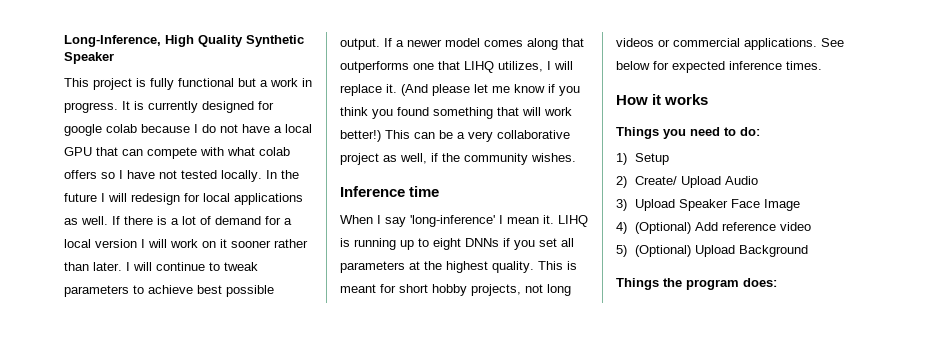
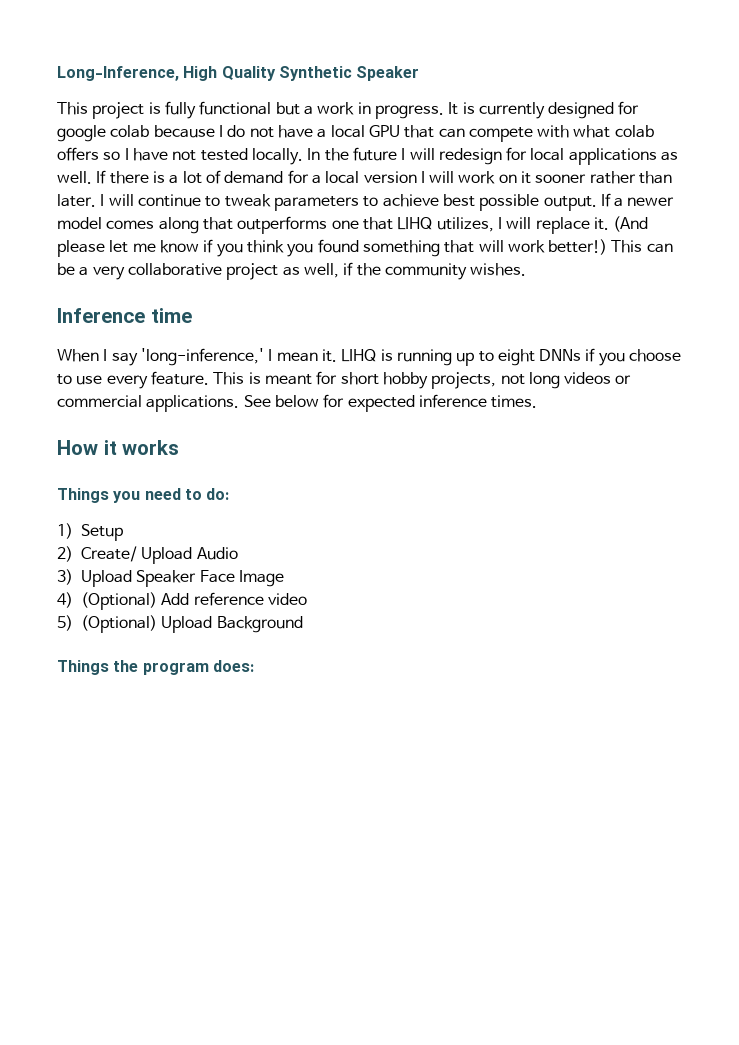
[410,215,495,227] 'long-inference' -> [140,348,264,366] 'long-inference,'
[539,238,574,247] [340,261,534,273] set all parameters at the highest quality. -> [629,349,682,362] [57,371,209,389] choose to use every feature.

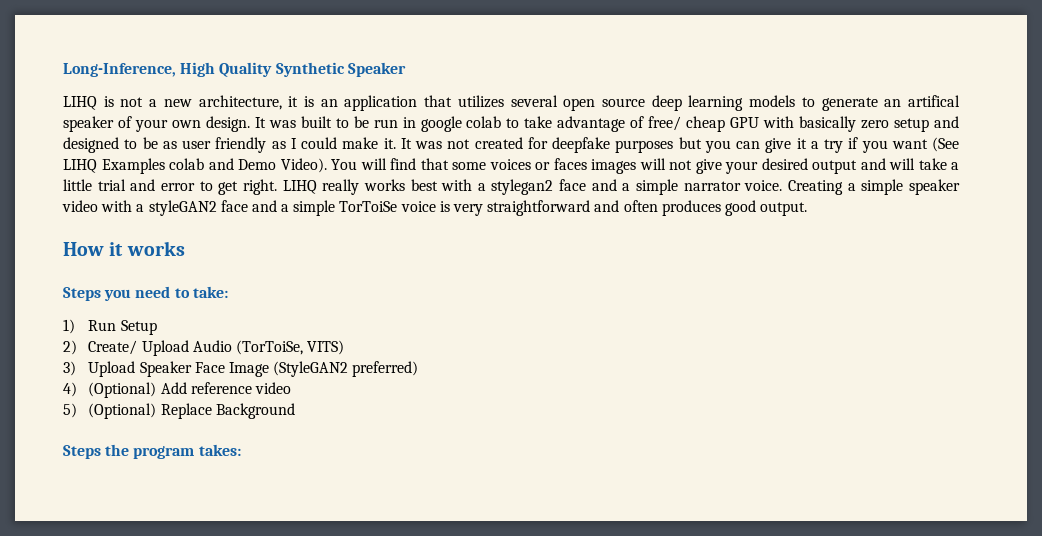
[57,101,640,119] [57,125,654,142] [57,147,679,165] [57,170,673,184] [57,193,675,211] [57,216,649,234] [57,239,673,257] [57,262,527,280] [57,308,192,323] [57,348,682,366] [57,371,632,389] [57,394,538,412] This project is fully functional but a work in progress. It is currently designed for google colab because I do not have a local GPU that can compete with what colab offers so I have not tested locally. In the future I will redesign for local applications as well. If there is a lot of demand for a local version I will work on it sooner rather than later. I will continue to tweak parameters to achieve best possible output. If a newer model comes along that outperforms one that LIHQ utilizes, I will replace it. (And please let me know if you think you found something that will work better!) This can be a very collaborative project as well, if the community wishes. // Inference time // When I say 'long-inference,' I mean it. LIHQ is running up to eight DNNs if you choose to use every feature. This is meant for short hobby projects, not long videos or commercial applications. See below for expected inference times. -> [63,95,960,111] [63,116,960,132] [63,137,959,153] [63,158,959,174] [63,179,961,195] [62,200,808,216] LIHQ is not a new architecture, it is an application that utilizes several open source deep learning models to generate an artifical speaker of your own design. It was built to be run in google colab to take advantage of free/ cheap GPU with basically zero setup and designed to be as user friendly as I could make it. It was not created for deepfake purposes but you can give it a try if you want (See LIHQ Examples colab and Demo Video). You will find that some voices or faces images will not give your desired output and will take a little trial and error to get right. LIHQ really works best with a stylegan2 face and a simple narrator voice. Creating a simple speaker video with a styleGAN2 face and a simple TorToiSe voice is very straightforward and often produces good output.
[57,488,109,503] Things -> [63,287,101,301] Steps
[206,488,230,500] do: -> [192,286,228,298] take:
(73, 531) none -> [88,320,117,331] Run
(238, 553) none -> [235,340,345,355] (TorToiSe, VITS)
(284, 578) none -> [273,361,419,377] (StyleGAN2 preferred)
[161,616,213,633] Upload -> [160,403,212,419] Replace
[57,660,109,675] Things -> [63,445,101,459] Steps
[212,660,254,672] does: -> [198,444,241,456] takes:

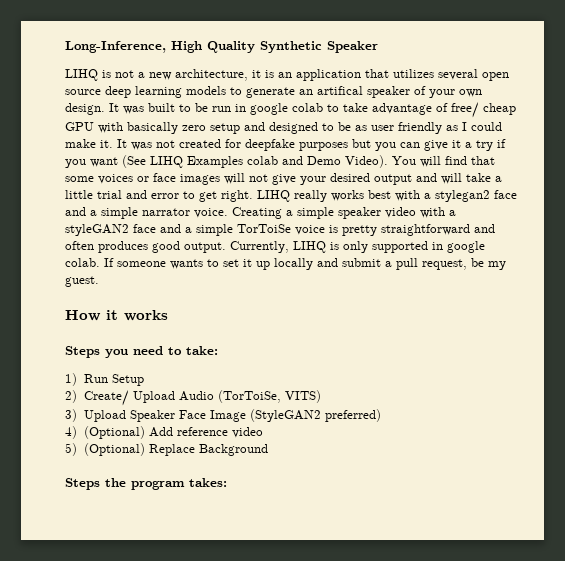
[553,158,587,170] faces -> [153,173,176,182] face
[453,204,484,216] very -> [342,225,377,236] pretty
(808, 209) none -> [230,241,485,253] [65,258,506,270] [65,276,99,287] Currently, LIHQ is only supported in google colab. If someone wants to set it up locally and submit a pull request, be my guest.

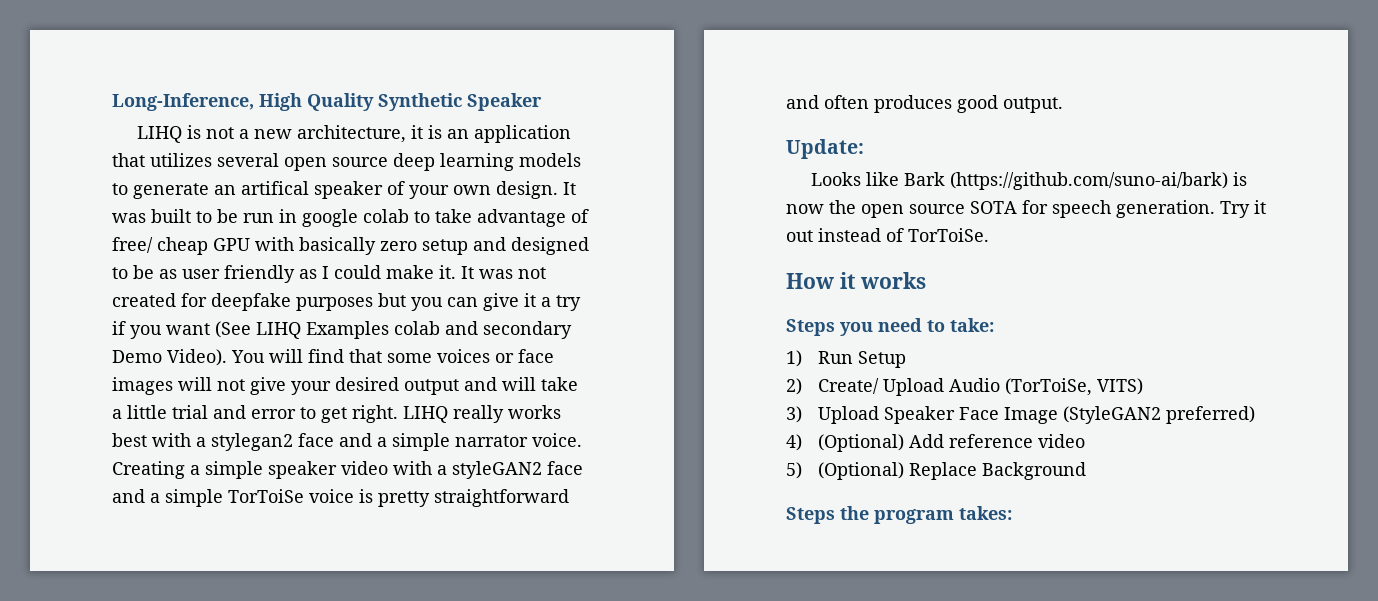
(303, 160) none -> [483,321,572,339] secondary
[230,241,485,253] [65,258,506,270] [65,276,99,287] Currently, LIHQ is only supported in google colab. If someone wants to set it up locally and submit a pull request, be my guest. -> [786,139,864,159] [811,172,1248,190] [786,200,1266,218] [786,228,989,242] // Update: // Looks like Bark (https://github.com/suno-ai/bark) is now the open source SOTA for speech generation. Try it out instead of TorToiSe.

